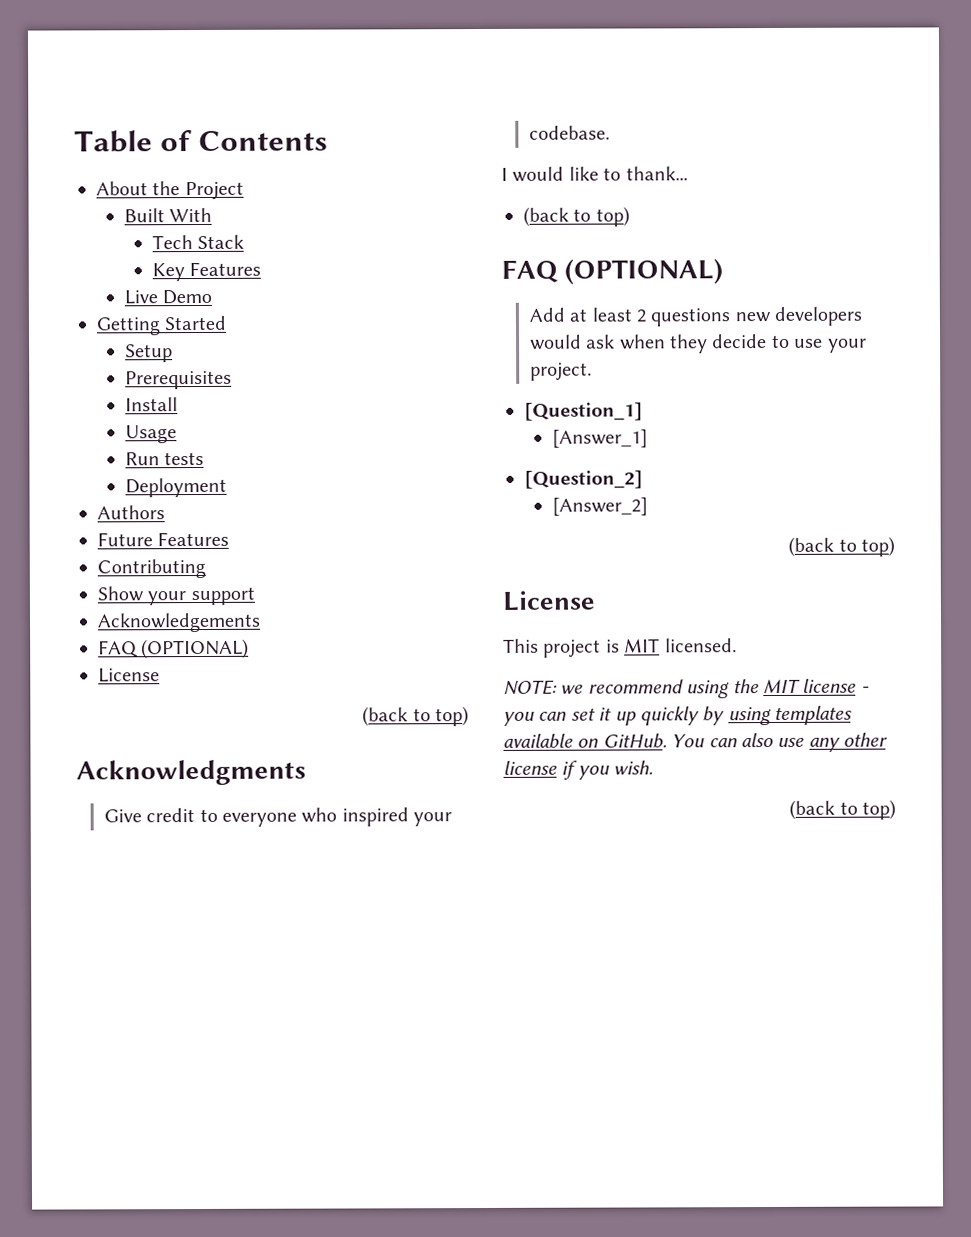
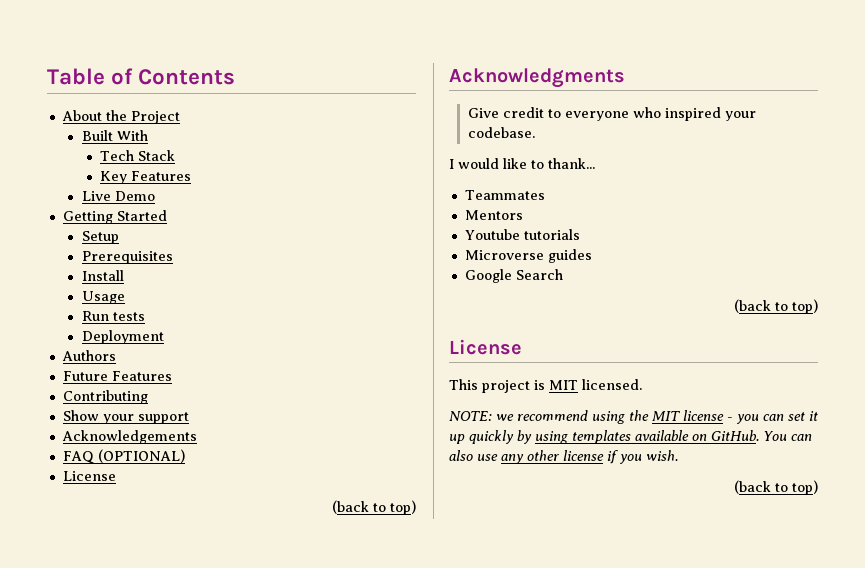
[523,206,630,227] [501,258,724,285] [528,306,863,327] [529,334,867,354] [529,362,592,381] [524,402,643,421] [551,429,648,448] [524,470,643,489] [551,497,648,516] (back to top) // FAQ (OPTIONAL) // Add at least 2 questions new developers would ask when they decide to use your project. // [Question_1] // [Answer_1] // [Question_2] // [Answer_2] -> [464,190,545,200] [464,210,523,220] [464,229,580,240] [464,249,592,263] [464,269,563,283] Teammates // Mentors // Youtube tutorials // Microverse guides // Google Search

